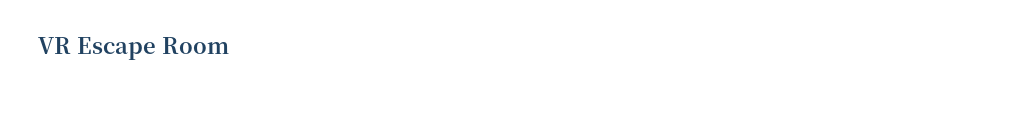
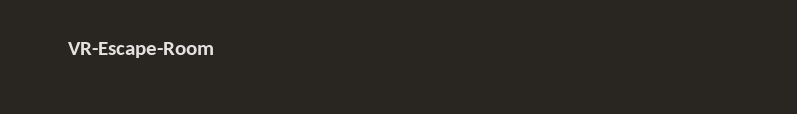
[38,37,229,60] VR Escape Room -> [68,42,214,58] VR-Escape-Room

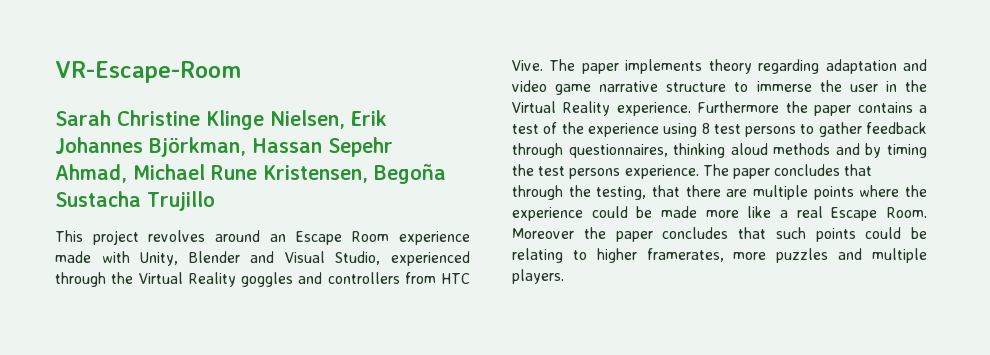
(214, 50) none -> [55,110,387,130] [55,137,393,157] [55,164,446,184] [55,191,215,211] [55,230,470,245] [55,251,470,266] [55,272,470,287] [512,59,927,74] [512,80,927,95] [512,101,927,116] [512,122,927,137] [512,143,927,158] [512,164,873,179] [512,185,927,200] [512,206,927,221] [512,227,927,242] [512,248,927,263] [512,269,564,284] // Sarah Christine Klinge Nielsen, Erik Johannes Björkman, Hassan Sepehr Ahmad, Michael Rune Kristensen, Begoña Sustacha Trujillo // This project revolves around an Escape Room experience made with Unity, Blender and Visual Studio, experienced through the Virtual Reality goggles and controllers from HTC Vive. The paper implements theory regarding adaptation and video game narrative structure to immerse the user in the Virtual Reality experience. Furthermore the paper contains a test of the experience using 8 test persons to gather feedback through questionnaires, thinking aloud methods and by timing the test persons experience. The paper concludes that through the testing, that there are multiple points where the experience could be made more like a real Escape Room. Moreover the paper concludes that such points could be relating to higher framerates, more puzzles and multiple players.

